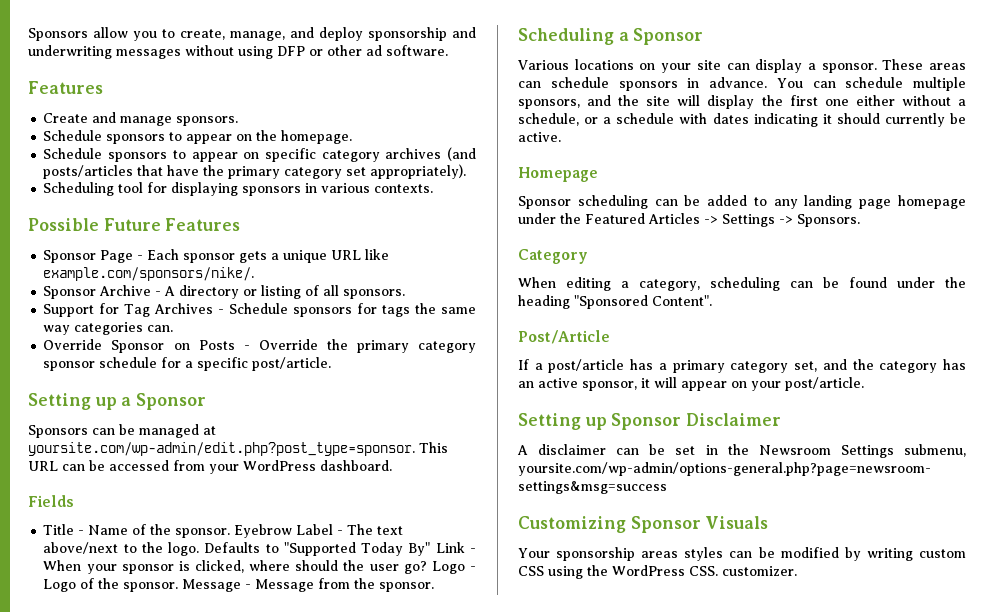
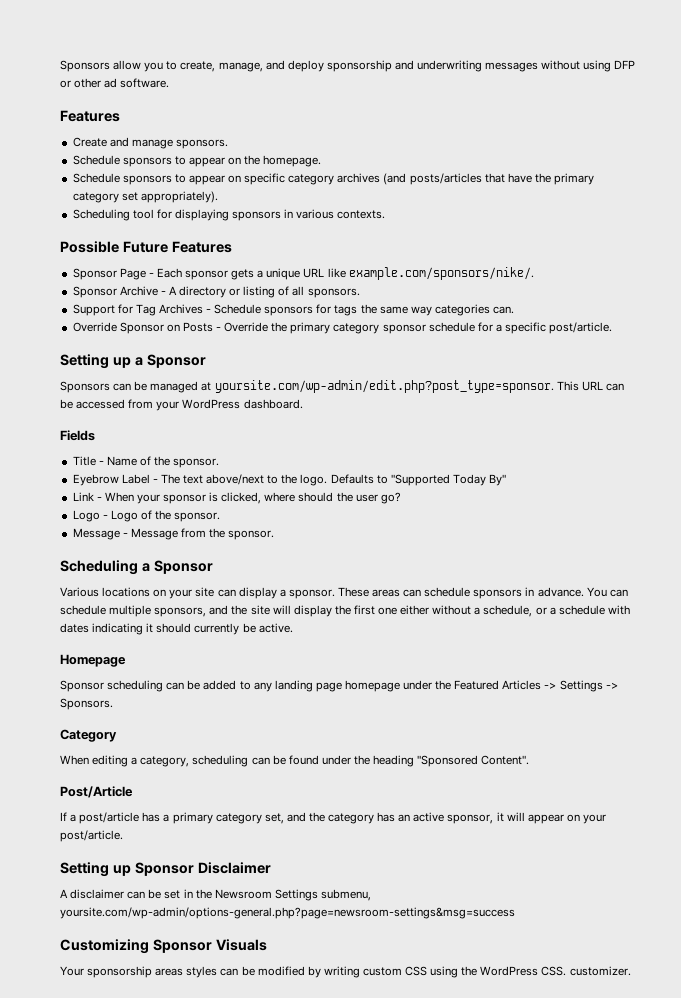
(231, 533) none -> (220, 463) //
(431, 549) none -> (507, 480) //
(427, 567) none -> (401, 498) //
(179, 587) none -> (221, 517) //

